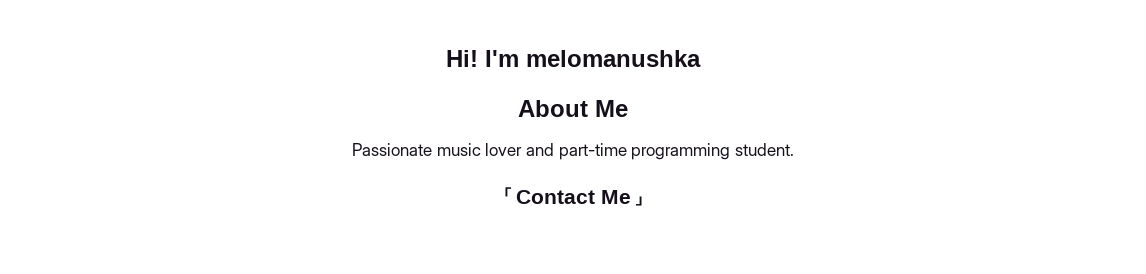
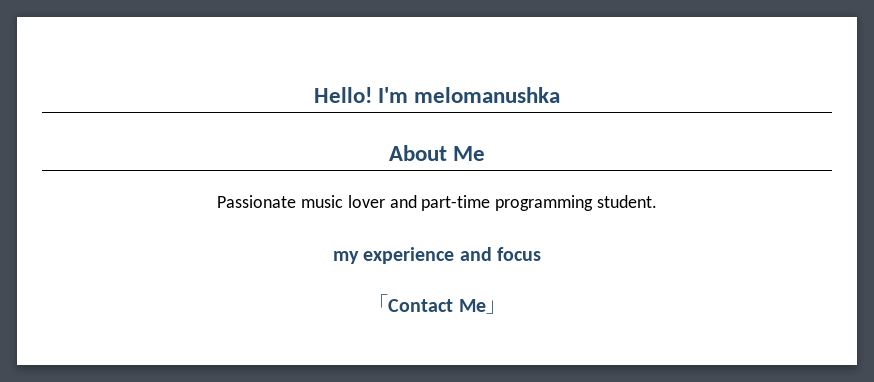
[446,50,478,67] Hi! -> [313,87,372,103] Hello!
(794, 149) none -> [332,247,542,264] // my experience and focus

